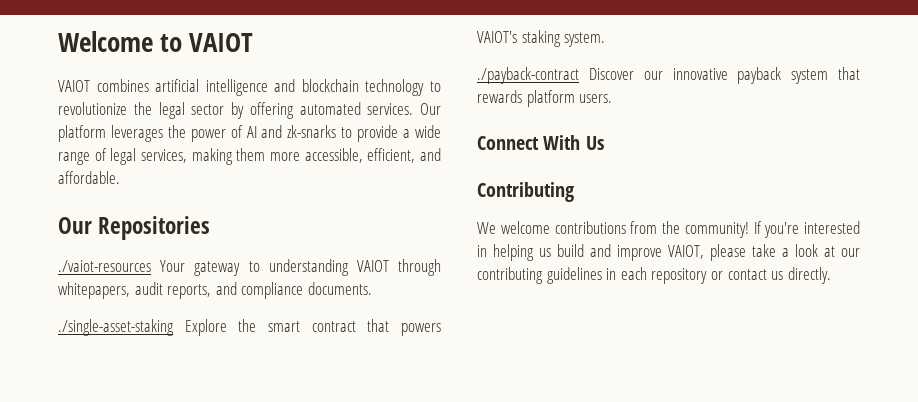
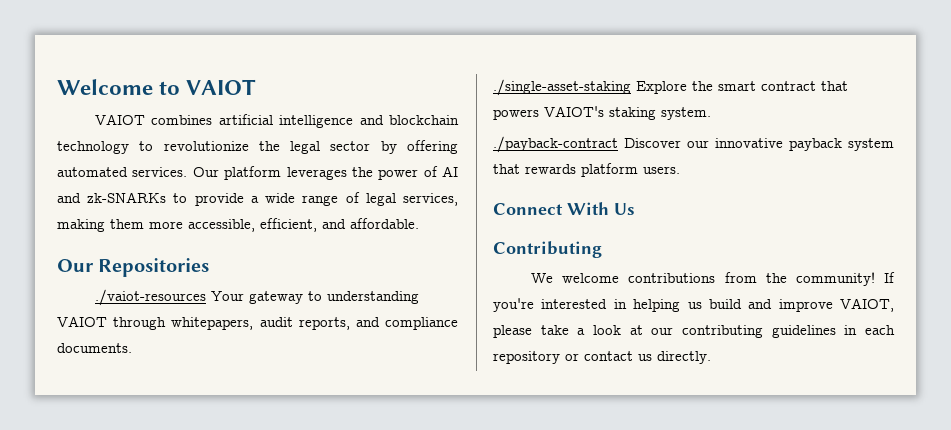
[287,125,337,138] zk-snarks -> [87,192,167,203] zk-SNARKs

